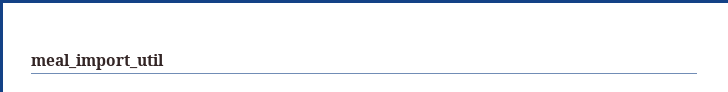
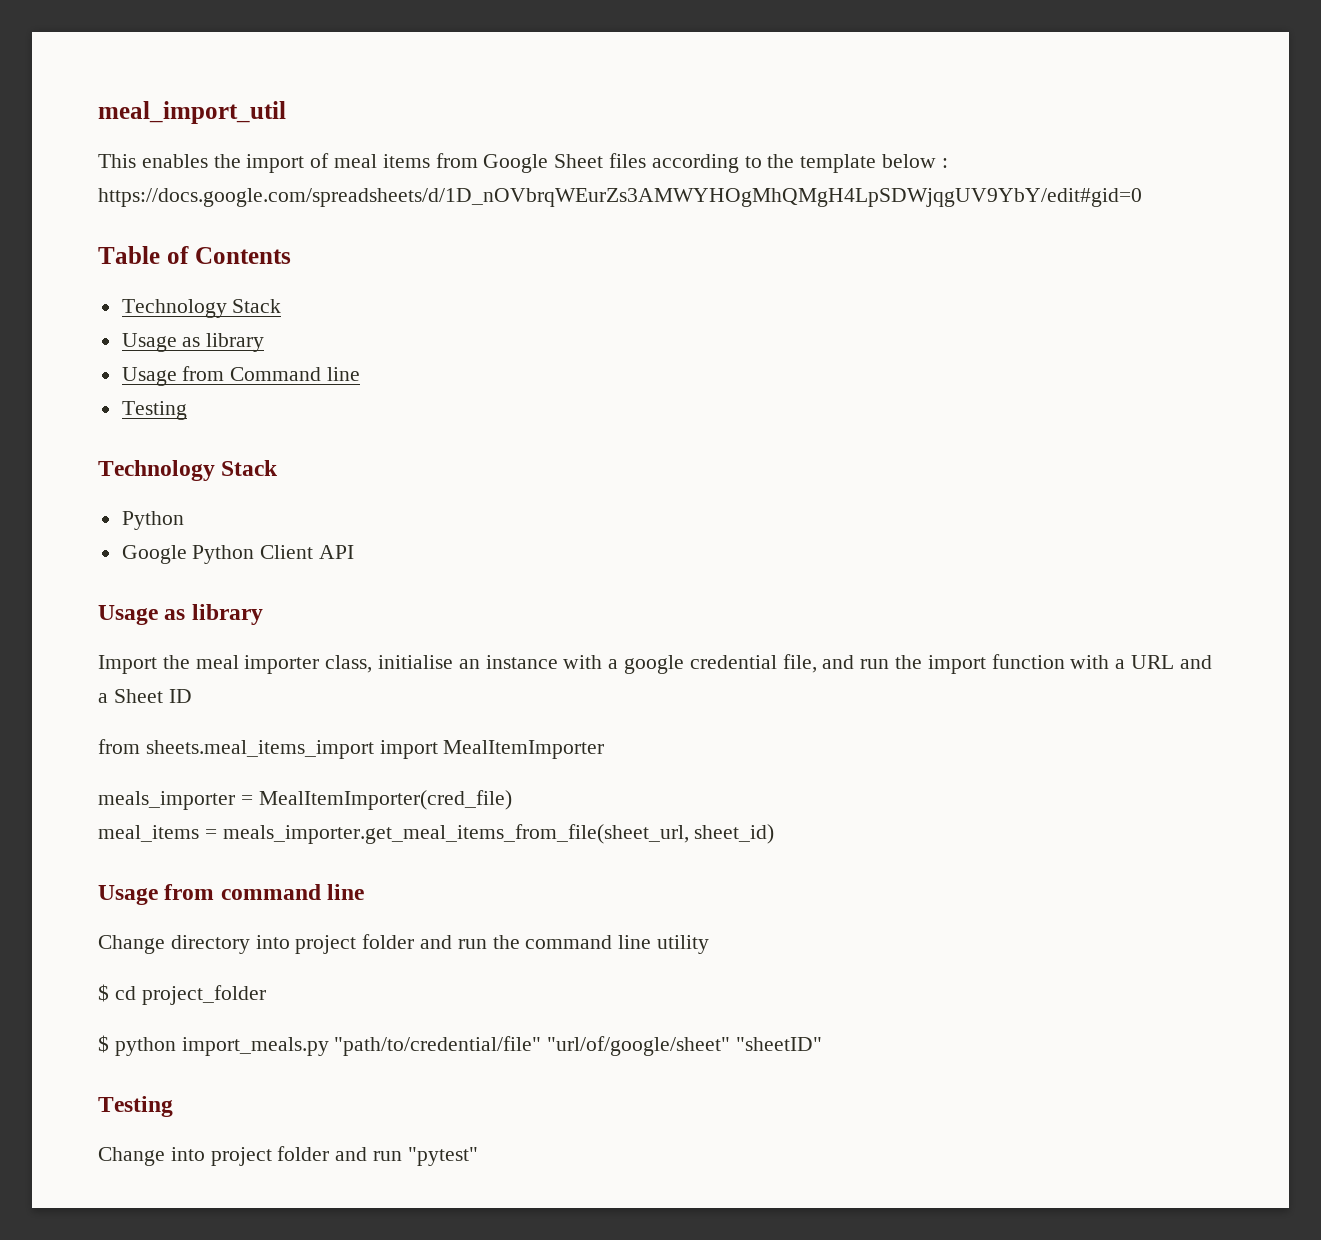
(164, 62) none -> [98,153,948,173] [98,188,1142,207] [98,246,291,264] [121,299,282,318] [121,333,265,352] [121,366,361,386] [121,401,187,420] [98,460,279,481] [121,511,184,530] [121,545,355,564] [98,604,263,625] [98,654,1212,674] [98,689,192,703] [98,739,605,759] [98,790,512,810] [98,824,775,844] [98,884,365,905] [98,934,710,954] [98,984,266,1005] [98,1035,823,1056] [98,1096,173,1117] [98,1146,478,1166] // This enables the import of meal items from Google Sheet files according to the template below : https://docs.google.com/spreadsheets/d/1D_nOVbrqWEurZs3AMWYHOgMhQMgH4LpSDWjqgUV9YbY/edit#gid=0 // Table of Contents // Technology Stack // Usage as library // Usage from Command line // Testing // Technology Stack // Python // Google Python Client API // Usage as library // Import the meal importer class, initialise an instance with a google credential file, and run the import function with a URL and a Sheet ID // from sheets.meal_items_import import MealItemImporter // meals_importer = MealItemImporter(cred_file) // meal_items = meals_importer.get_meal_items_from_file(sheet_url, sheet_id) // Usage from command line // Change directory into project folder and run the command line utility // $ cd project_folder // $ python import_meals.py "path/to/credential/file" "url/of/google/sheet" "sheetID" // Testing // Change into project folder and run "pytest"

